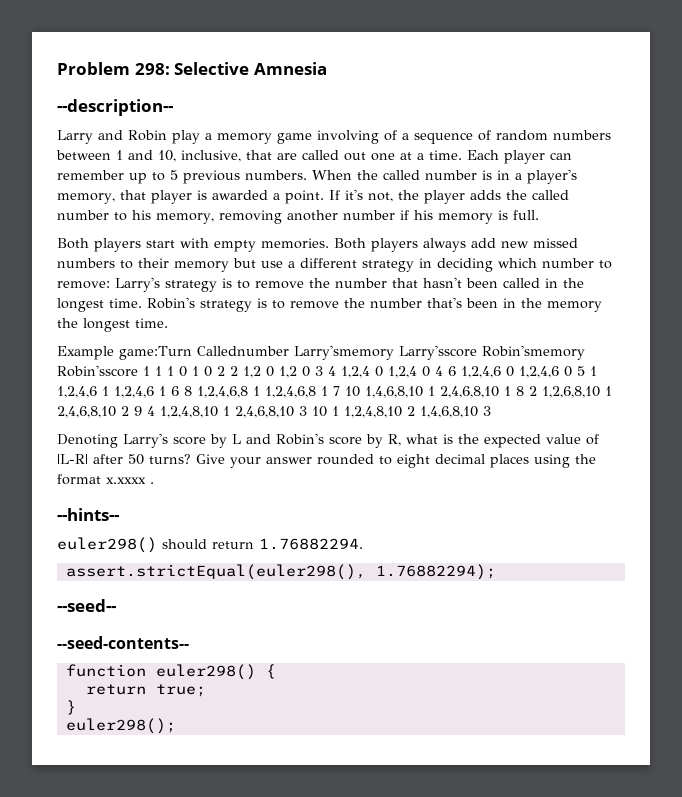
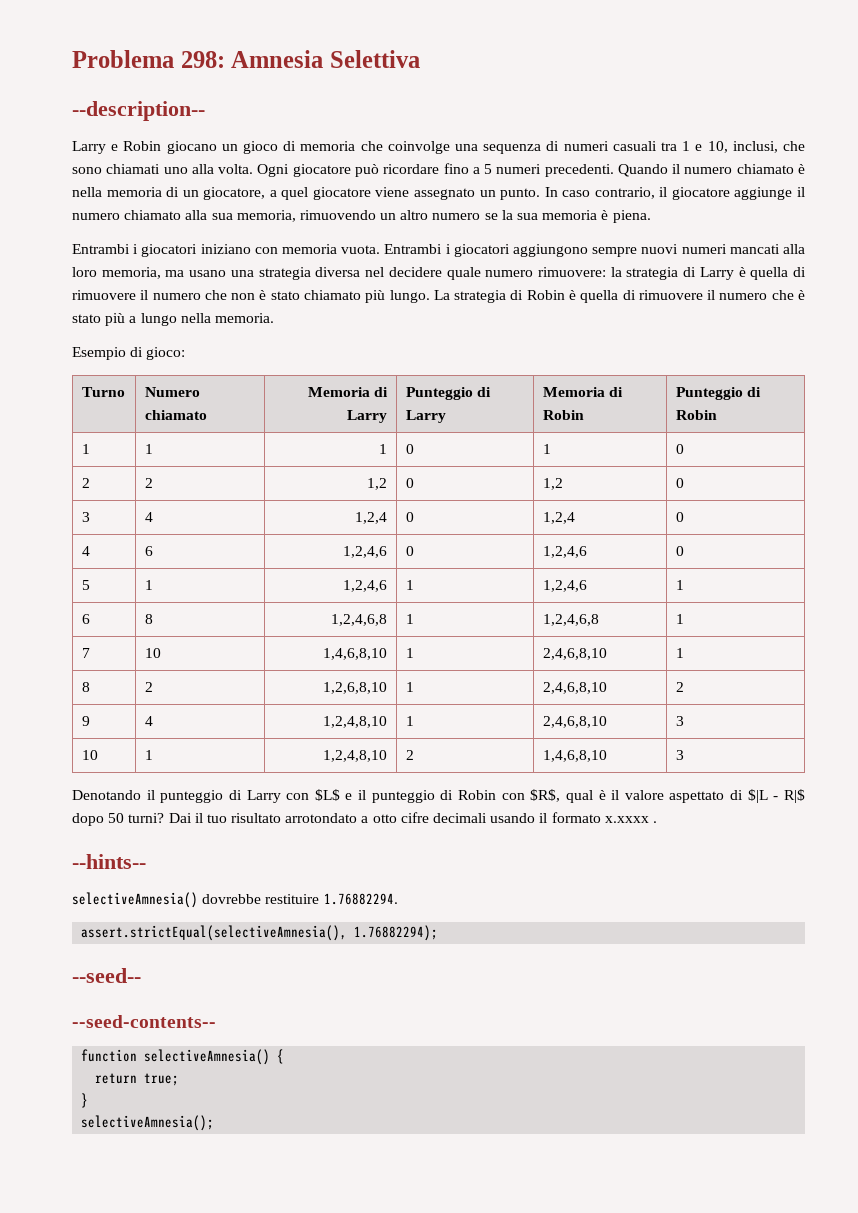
[57,62,250,75] Problem 298: Selective -> [72,50,225,68] Problema 298:
(327, 68) none -> [329,50,420,68] Selettiva
[98,130,611,144] [56,150,572,164] [57,169,577,184] [57,189,569,204] [57,210,539,224] [57,238,578,252] [57,258,612,272] [57,277,584,292] [57,297,602,312] [57,318,168,332] [57,345,585,360] [57,365,597,378] [57,386,612,398] [57,406,491,418] [57,433,599,448] [57,454,596,468] [57,474,101,485] and Robin play a memory game involving of a sequence of random numbers between 1 and 10, inclusive, that are called out one at a time. Each player can remember up to 5 previous numbers. When the called number is in a player's memory, that player is awarded a point. If it's not, the player adds the called number to his memory, removing another number if his memory is full. // Both players start with empty memories. Both players always add new missed numbers to their memory but use a different strategy in deciding which number to remove: Larry's strategy is to remove the number that hasn't been called in the longest time. Robin's strategy is to remove the number that's been in the memory the longest time. // Example game:Turn Callednumber Larry'smemory Larry'sscore Robin'smemory Robin'sscore 1 1 1 0 1 0 2 2 1,2 0 1,2 0 3 4 1,2,4 0 1,2,4 0 4 6 1,2,4,6 0 1,2,4,6 0 5 1 1,2,4,6 1 1,2,4,6 1 6 8 1,2,4,6,8 1 1,2,4,6,8 1 7 10 1,4,6,8,10 1 2,4,6,8,10 1 8 2 1,2,6,8,10 1 2,4,6,8,10 2 9 4 1,2,4,8,10 1 2,4,6,8,10 3 10 1 1,2,4,8,10 2 1,4,6,8,10 3 // Denoting Larry's score by L and Robin's score by R, what is the expected value of |L-R| after 50 turns? Give your answer rounded to eight decimal places using the format -> [111,141,806,154] [72,163,806,177] [72,187,805,200] [72,210,651,223] [72,244,806,257] [72,267,806,280] [72,290,806,303] [72,313,274,326] [72,347,186,360] [81,387,125,397] [144,387,200,397] [144,410,207,420] [308,387,389,397] [347,410,388,423] [405,387,491,400] [405,410,446,423] [542,387,623,397] [542,410,584,420] [675,387,761,400] [675,410,717,420] [81,444,90,454] [144,444,153,454] [379,444,388,454] [405,444,414,454] [542,444,551,454] [675,444,684,454] [81,478,90,488] [144,478,153,488] [367,478,388,490] [405,478,414,488] [542,478,563,490] [675,478,684,488] [81,512,90,522] [144,512,153,522] [355,512,388,524] [405,512,414,522] [542,512,575,524] [675,512,684,522] [81,546,90,556] [144,546,153,556] [343,546,388,558] [405,546,414,556] [542,546,587,558] [675,546,684,556] [81,580,90,590] [144,580,153,590] [343,580,388,592] [405,580,414,590] [542,580,587,592] [675,580,684,590] [81,614,90,624] [144,614,153,624] [331,614,388,626] [405,614,414,624] [542,614,599,626] [675,614,684,624] [81,648,90,658] [144,648,161,658] [323,648,388,660] [405,648,414,658] [542,648,607,660] [675,648,684,658] [81,682,90,692] [144,682,153,692] [323,682,388,694] [405,682,414,692] [542,682,607,694] [675,682,684,692] [81,716,90,726] [144,716,153,726] [323,716,388,728] [405,716,414,726] [542,716,607,728] [675,716,684,726] [81,750,98,760] [144,750,153,760] [323,750,388,762] [405,750,414,760] [542,750,607,762] [675,750,684,760] [72,789,805,803] [72,812,601,826] e Robin giocano un gioco di memoria che coinvolge una sequenza di numeri casuali tra 1 e 10, inclusi, che sono chiamati uno alla volta. Ogni giocatore può ricordare fino a 5 numeri precedenti. Quando il numero chiamato è nella memoria di un giocatore, a quel giocatore viene assegnato un punto. In caso contrario, il giocatore aggiunge il numero chiamato alla sua memoria, rimuovendo un altro numero se la sua memoria è piena. // Entrambi i giocatori iniziano con memoria vuota. Entrambi i giocatori aggiungono sempre nuovi numeri mancati alla loro memoria, ma usano una strategia diversa nel decidere quale numero rimuovere: la strategia di Larry è quella di rimuovere il numero che non è stato chiamato più lungo. La strategia di Robin è quella di rimuovere il numero che è stato più a lungo nella memoria. // Esempio di gioco: // Turno | Numero chiamato | Memoria di Larry | Punteggio di Larry | Memoria di Robin | Punteggio di Robin // 1 | 1 | 1 | 0 | 1 | 0 // 2 | 2 | 1,2 | 0 | 1,2 | 0 // 3 | 4 | 1,2,4 | 0 | 1,2,4 | 0 // 4 | 6 | 1,2,4,6 | 0 | 1,2,4,6 | 0 // 5 | 1 | 1,2,4,6 | 1 | 1,2,4,6 | 1 // 6 | 8 | 1,2,4,6,8 | 1 | 1,2,4,6,8 | 1 // 7 | 10 | 1,4,6,8,10 | 1 | 2,4,6,8,10 | 1 // 8 | 2 | 1,2,6,8,10 | 1 | 2,4,6,8,10 | 2 // 9 | 4 | 1,2,4,8,10 | 1 | 2,4,6,8,10 | 3 // 10 | 1 | 1,2,4,8,10 | 2 | 1,4,6,8,10 | 3 // Denotando il punteggio di Larry con $L$ e il punteggio di Robin con $R$, qual è il valore aspettato di $|L - R|$ dopo 50 turni? Dai il tuo risultato arrotondato a otto cifre decimali usando il formato
[57,537,254,553] euler298() should return -> [72,892,320,908] selectiveAmnesia() dovrebbe restituire
[65,564,366,580] assert.strictEqual(euler298(), -> [81,925,348,941] assert.strictEqual(selectiveAmnesia(),
[155,664,256,680] euler298() -> [144,1049,271,1065] selectiveAmnesia()
[65,718,176,734] euler298(); -> [81,1115,215,1131] selectiveAmnesia();

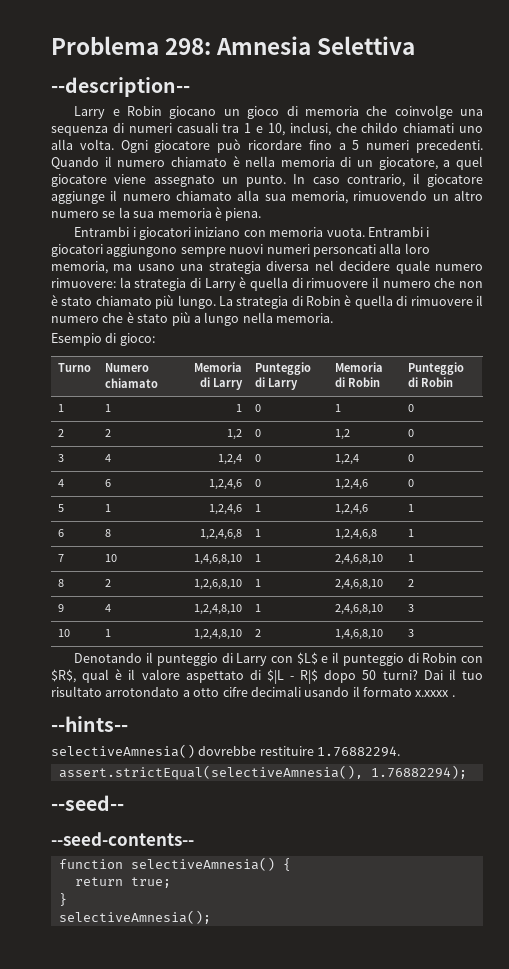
[72,167,102,174] sono -> [361,122,399,133] childo
[729,244,780,254] mancati -> [312,244,376,257] personcati

